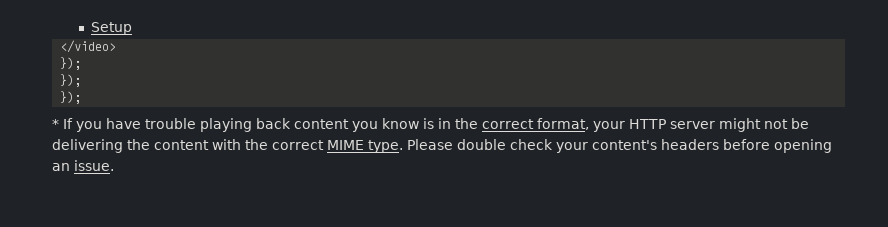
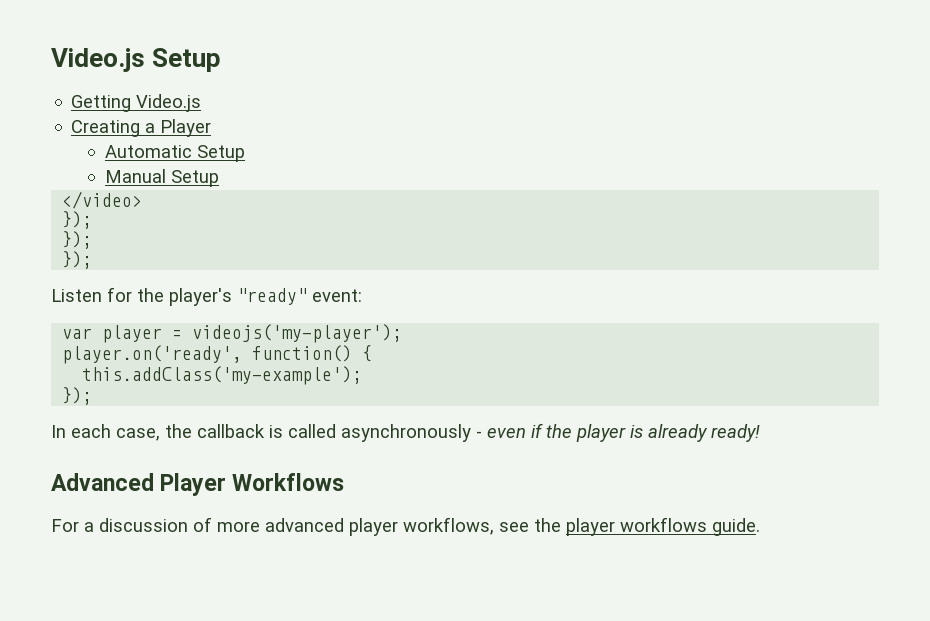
(91, 28) none -> [51,48,222,72] [71,94,202,112] [71,119,212,137] [104,145,245,162] [104,169,166,183] Video.js Setup // Getting Video.js // Creating a Player // Automatic Setup // Manual
[52,118,809,132] [52,139,832,153] [52,160,114,171] * If you have trouble playing back content you know is in the correct format, your HTTP server might not be delivering the content with the correct MIME type. Please double check your content's headers before opening an issue. -> [51,287,362,306] [62,324,403,343] [62,345,373,364] [82,366,363,385] [62,387,93,405] [51,423,760,442] [51,473,345,496] [51,517,760,536] Listen for the player's "ready" event: // var player = videojs('my-player'); // player.on('ready', function() { // this.addClass('my-example'); // }); // In each case, the callback is called asynchronously - even if the player is already ready! // Advanced Player Workflows // For a discussion of more advanced player workflows, see the player workflows guide.

